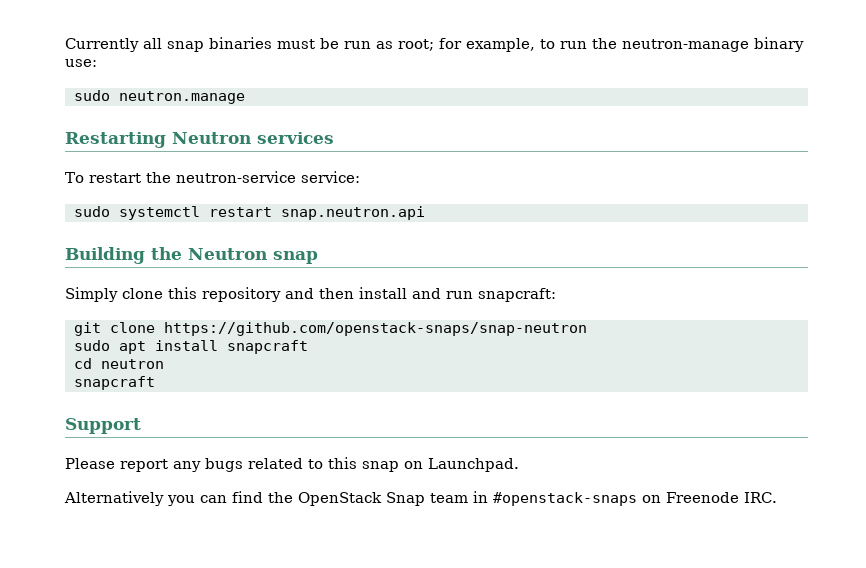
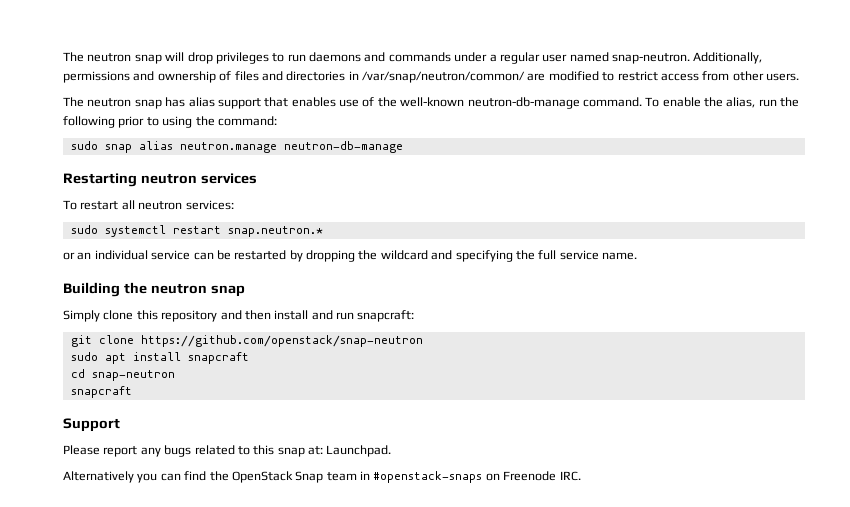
[65,37,804,52] [65,59,97,67] [73,90,110,101] Currently all snap binaries must be run as root; for example, to run the neutron-manage binary use: // sudo -> [63,52,763,64] [63,71,799,83] [63,97,800,109] [63,116,277,128] [70,141,173,153] The neutron snap will drop privileges to run daemons and commands under a regular user named snap-neutron. Additionally, permissions and ownership of files and directories in /var/snap/neutron/common/ are modified to restrict access from other users. // The neutron snap has alias support that enables use of the well-known neutron-db-manage command. To enable the alias, run the following prior to using the command: // sudo snap alias
(245, 97) none -> [283,141,403,153] neutron-db-manage
[172,132,251,144] Neutron -> [140,173,197,184] neutron
[145,171,360,183] the neutron-service service: -> [121,200,234,210] all neutron services:
[280,206,425,220] snap.neutron.api -> [227,226,323,237] [63,250,637,262] snap.neutron.* // or an individual service can be restarted by dropping the wildcard and specifying the full service name.
[188,248,267,260] Neutron -> [150,283,207,294] neutron
[163,322,587,336] https://github.com/openstack-snaps/snap-neutron -> [140,335,423,347] https://github.com/openstack/snap-neutron
[100,359,164,369] neutron -> [91,370,175,381] snap-neutron
[404,461,423,469] on -> [308,446,323,455] at:

